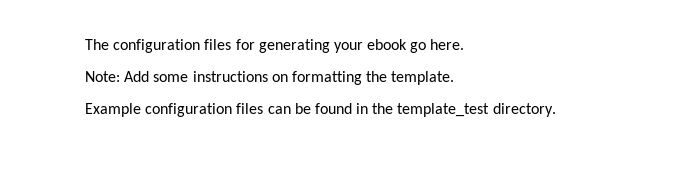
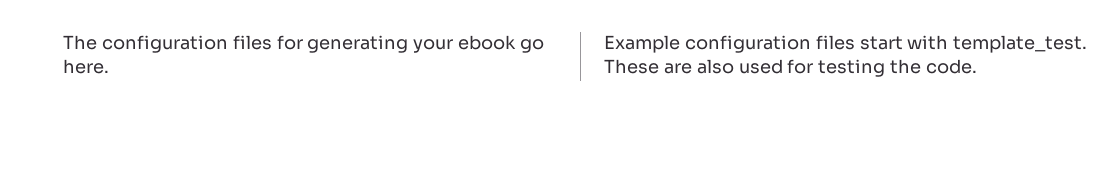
[85,71,455,85] [85,103,556,117] Note: Add some instructions on formatting the template. // Example configuration files can be found in the template_test directory. -> [604,35,1088,53] [604,59,978,77] Example configuration files start with template_test. These are also used for testing the code.

